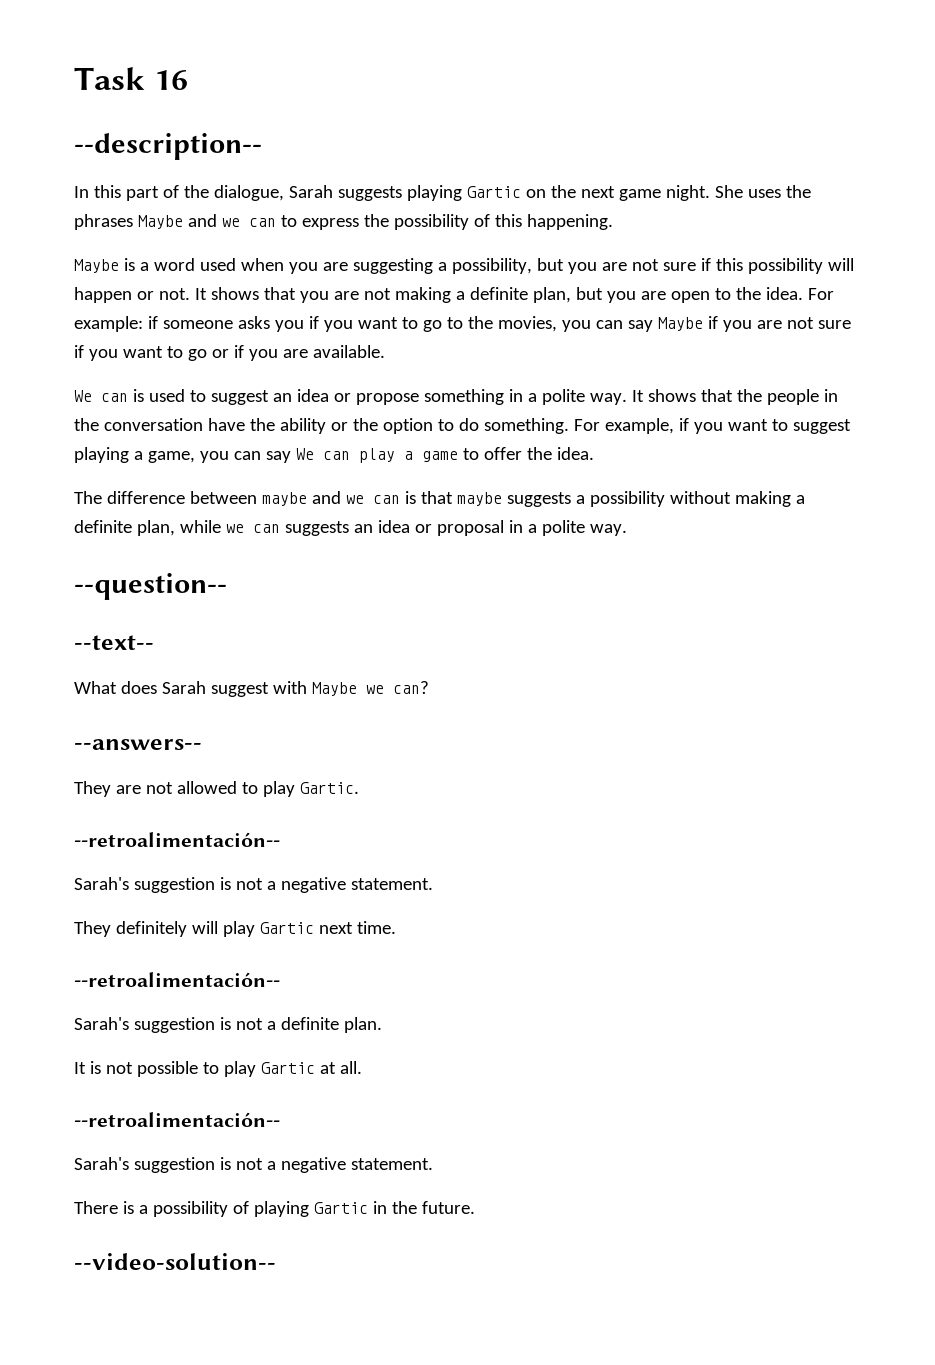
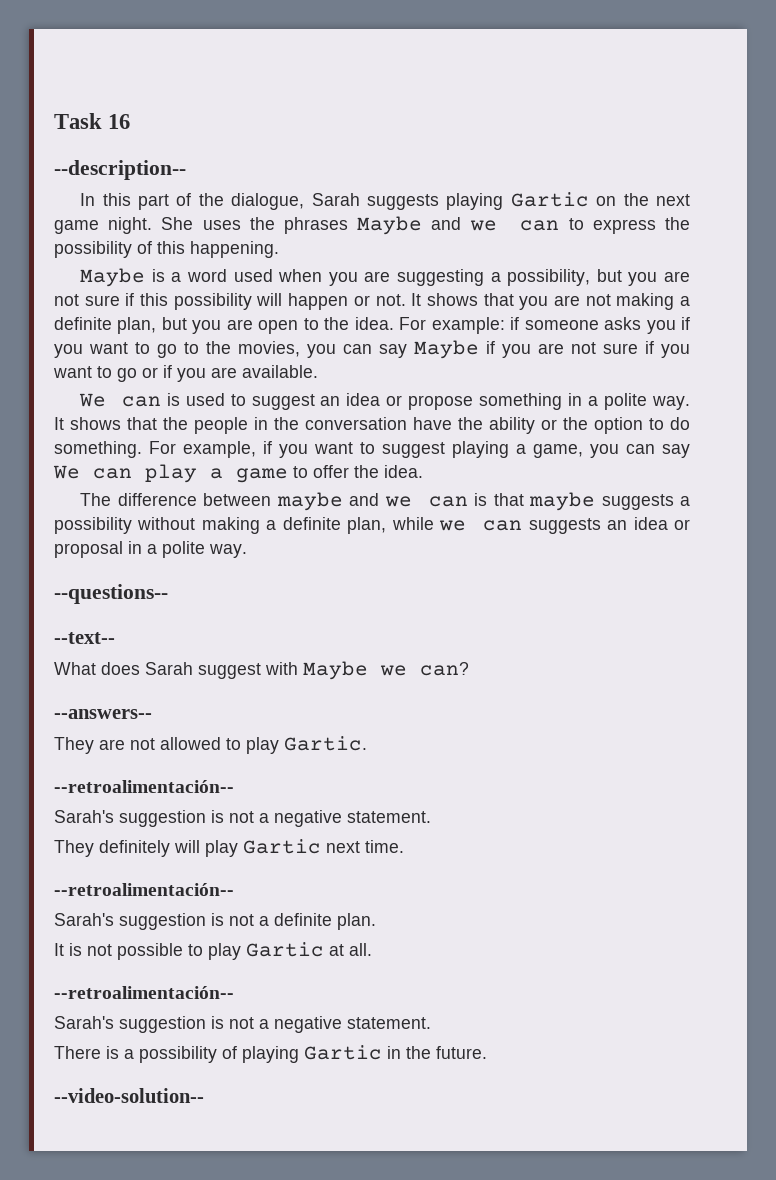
[74,573,227,600] --question-- -> [54,584,168,604] --questions--

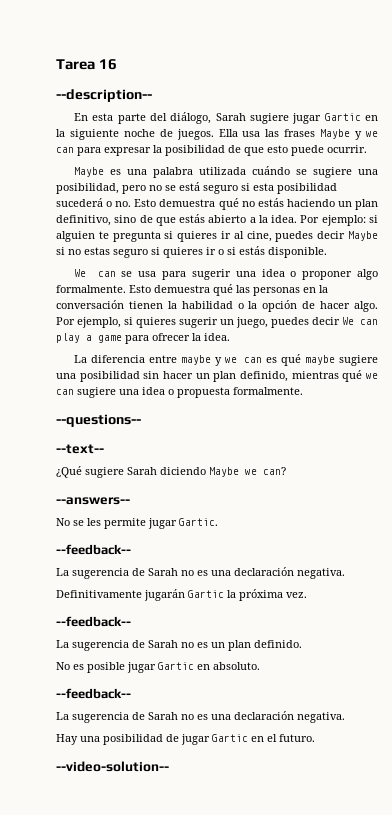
[54,113,102,129] Task -> [56,59,95,70] Tarea
[80,192,690,210] [54,216,691,235] [54,241,279,258] [80,268,690,287] [54,293,690,310] [54,317,690,334] [54,340,690,359] [53,365,318,382] [79,393,690,410] [54,417,690,434] [54,441,690,458] In this part of the dialogue, Sarah suggests playing Gartic on the next game night. She uses the phrases Maybe and we can to express the possibility of this happening. // Maybe is a word used when you are suggesting a possibility, but you are not sure if this possibility will happen or not. It shows that you are not making a definite plan, but you are open to the idea. For example: if someone asks you if you want to go to the movies, you can say Maybe if you are not sure if you want to go or if you are available. // We can is used to suggest an idea or propose something in a polite way. It shows that the people in the conversation have the ability or the option to do something. For example, if you want to suggest playing a game, you can say -> [74,112,378,124] [56,129,379,140] [56,145,367,156] [74,166,378,178] [56,182,337,194] [56,198,378,210] [56,214,378,226] [56,231,379,242] [56,246,327,258] [74,269,379,280] [56,284,328,296] [56,300,378,312] [56,317,340,328] En esta parte del diálogo, Sarah sugiere jugar Gartic en la siguiente noche de juegos. Ella usa las frases Maybe y we can para expresar la posibilidad de que esto puede ocurrir. // Maybe es una palabra utilizada cuándo se sugiere una posibilidad, pero no se está seguro si esta posibilidad sucederá o no. Esto demuestra qué no estás haciendo un plan definitivo, sino de que estás abierto a la idea. Por ejemplo: si alguien te pregunta si quieres ir al cine, puedes decir Maybe si no estas seguro si quieres ir o si estás disponible. // We can se usa para sugerir una idea o proponer algo formalmente. Esto demuestra qué las personas en la conversación tienen la habilidad o la opción de hacer algo. Por ejemplo, si quieres sugerir un juego, puedes decir
[293,465,423,478] [80,492,691,511] [54,517,691,534] [54,541,247,558] [54,584,168,604] [54,632,115,644] [54,661,469,680] [54,709,152,719] [54,736,367,754] [54,780,234,793] [54,810,431,827] [54,839,404,857] [54,883,234,896] [54,913,376,930] [54,942,372,960] [54,986,234,999] [54,1016,431,1033] [54,1045,487,1063] to offer the idea. // The difference between maybe and we can is that maybe suggests a possibility without making a definite plan, while we can suggests an idea or proposal in a polite way. // --questions-- // --text-- // What does Sarah suggest with Maybe we can? // --answers-- // They are not allowed to play Gartic. // --retroalimentación-- // Sarah's suggestion is not a negative statement. // They definitely will play Gartic next time. // --retroalimentación-- // Sarah's suggestion is not a definite plan. // It is not possible to play Gartic at all. // --retroalimentación-- // Sarah's suggestion is not a negative statement. // There is a possibility of playing Gartic in the future. -> [125,333,230,344] [74,354,378,366] [56,370,378,382] [56,387,303,398] [56,414,141,427] [56,444,104,454] [56,466,286,478] [56,497,130,505] [56,518,218,529] [56,544,131,555] [56,567,345,579] [56,589,307,601] [56,616,131,627] [56,640,302,651] [56,662,260,673] [56,688,131,699] [56,711,345,723] [56,734,315,745] para ofrecer la idea. // La diferencia entre maybe y we can es qué maybe sugiere una posibilidad sin hacer un plan definido, mientras qué we can sugiere una idea o propuesta formalmente. // --questions-- // --text-- // ¿Qué sugiere Sarah diciendo Maybe we can? // --answers-- // No se les permite jugar Gartic. // --feedback-- // La sugerencia de Sarah no es una declaración negativa. // Definitivamente jugarán Gartic la próxima vez. // --feedback-- // La sugerencia de Sarah no es un plan definido. // No es posible jugar Gartic en absoluto. // --feedback-- // La sugerencia de Sarah no es una declaración negativa. // Hay una posibilidad de jugar Gartic en el futuro.

